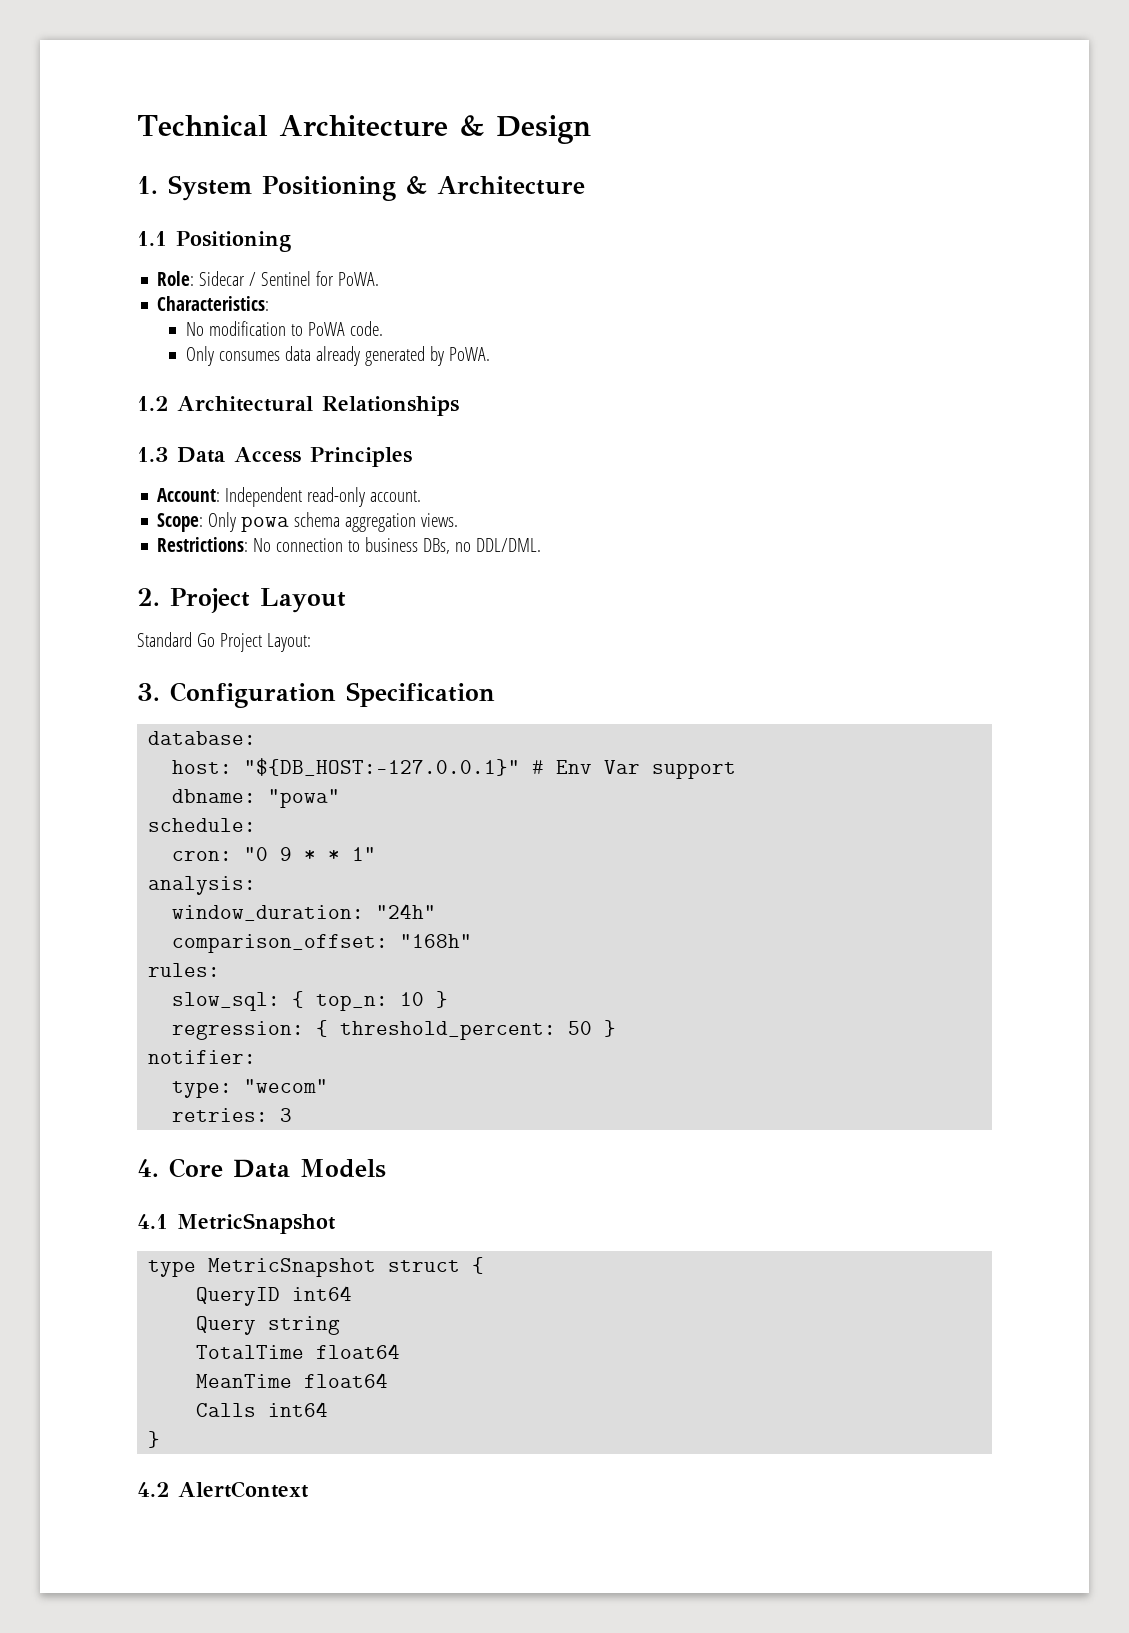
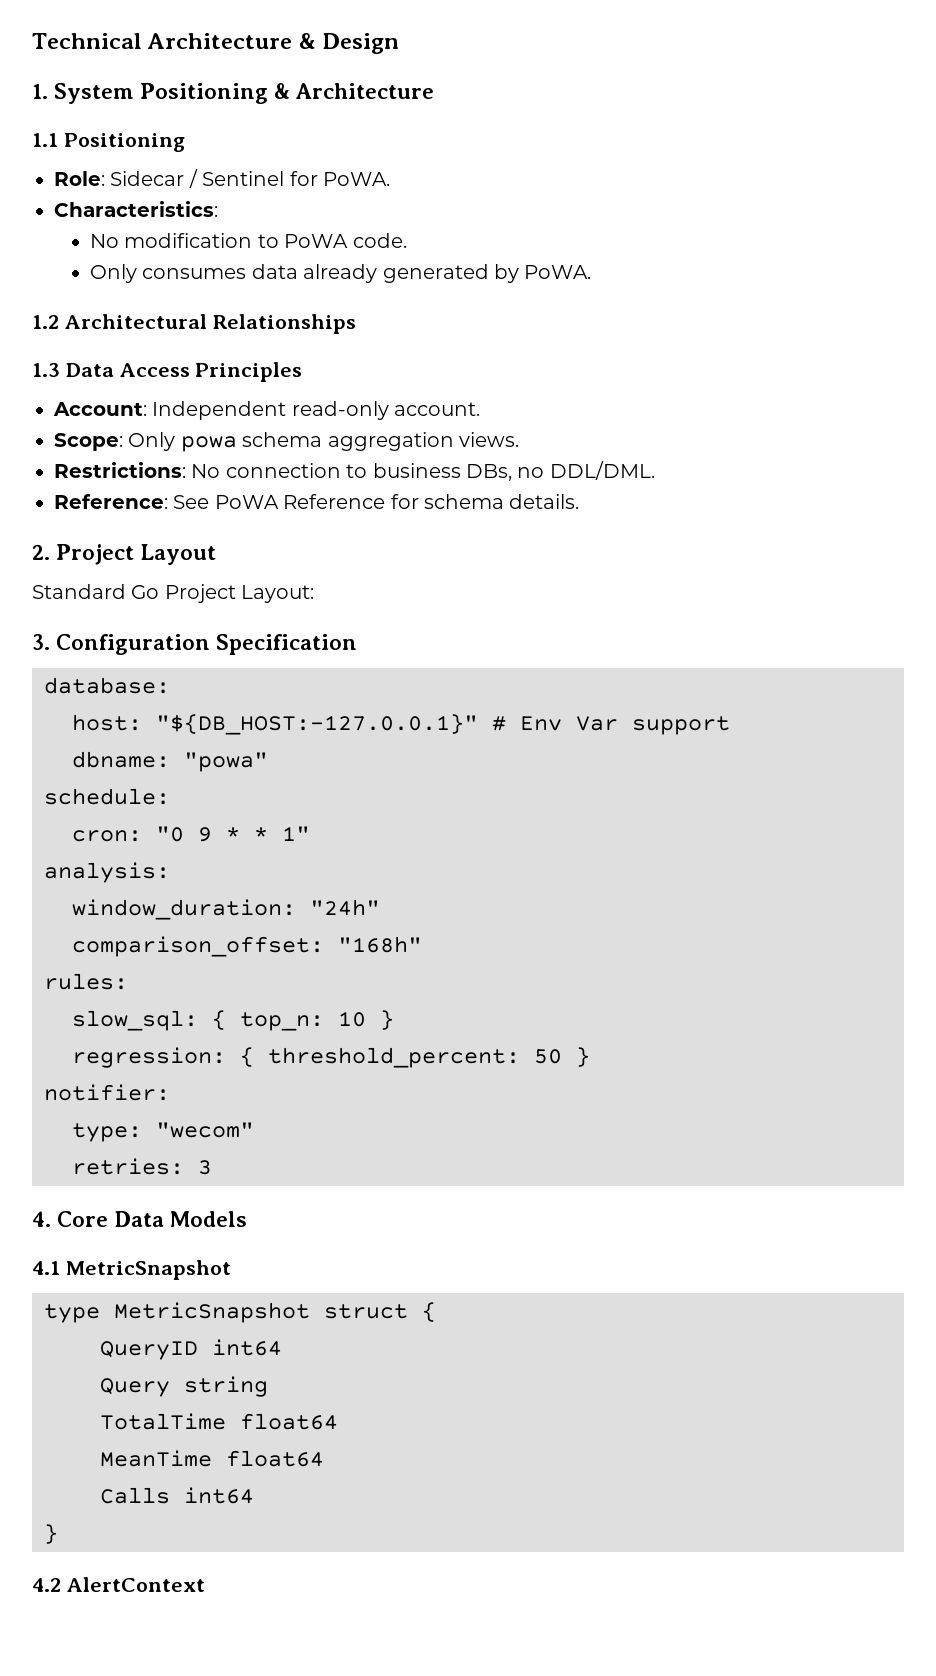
(542, 545) none -> [54,494,580,509] // Reference: See PoWA Reference for schema details.

